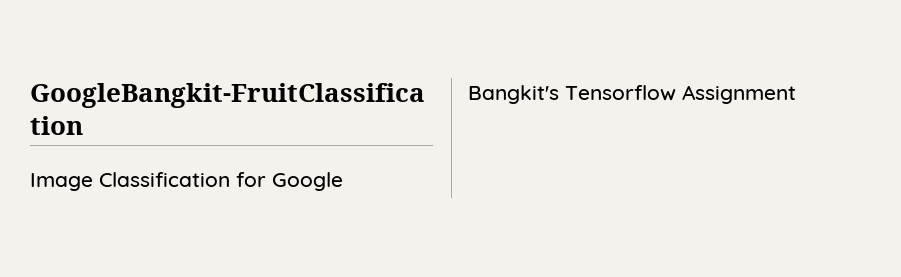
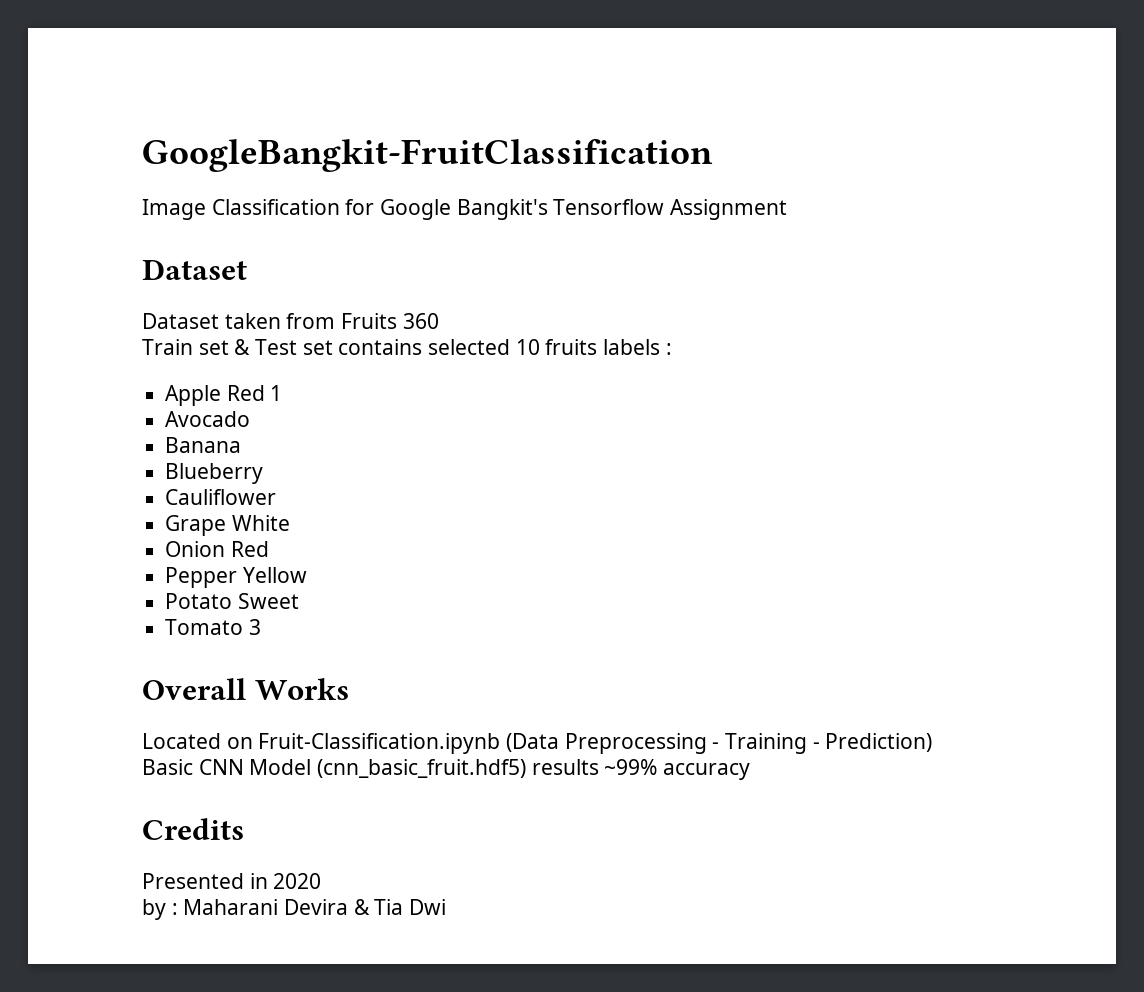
(796, 94) none -> [142,259,247,280] [142,313,439,329] [142,339,672,355] [165,385,283,406] [165,411,251,427] [165,437,242,453] [165,463,264,484] [165,489,277,505] [165,515,290,536] [165,541,269,557] [165,567,307,588] [165,593,299,609] [165,619,261,635] [142,678,349,700] [142,733,933,754] [142,759,751,780] [142,818,244,840] [142,873,322,889] [142,899,447,920] // Dataset // Dataset taken from Fruits 360 // Train set & Test set contains selected 10 fruits labels : // Apple Red 1 // Avocado // Banana // Blueberry // Cauliflower // Grape White // Onion Red // Pepper Yellow // Potato Sweet // Tomato 3 // Overall Works // Located on Fruit-Classification.ipynb (Data Preprocessing - Training - Prediction) // Basic CNN Model (cnn_basic_fruit.hdf5) results ~99% accuracy // Credits // Presented in 2020 // by : Maharani Devira & Tia Dwi

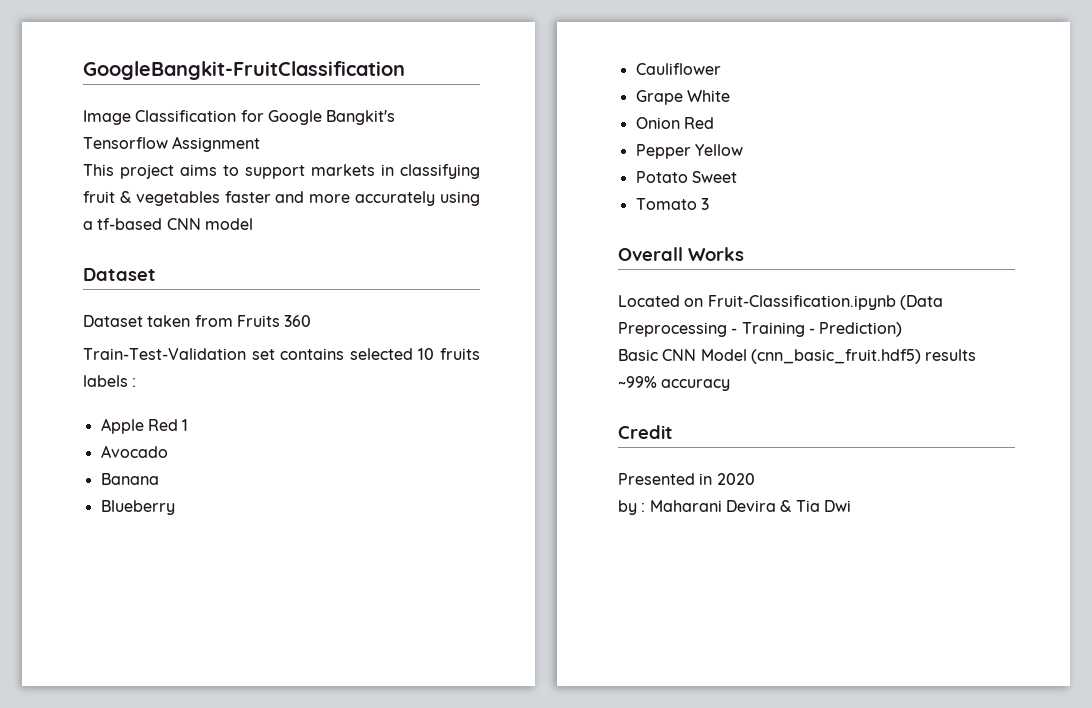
(788, 209) none -> [83,164,480,179] [83,191,480,206] [83,218,253,230] // This project aims to support markets in classifying fruit & vegetables faster and more accurately using a tf-based CNN model
[142,339,298,355] Train set & Test -> [83,348,246,360] Train-Test-Validation
[142,818,244,840] Credits -> [618,425,673,439] Credit

